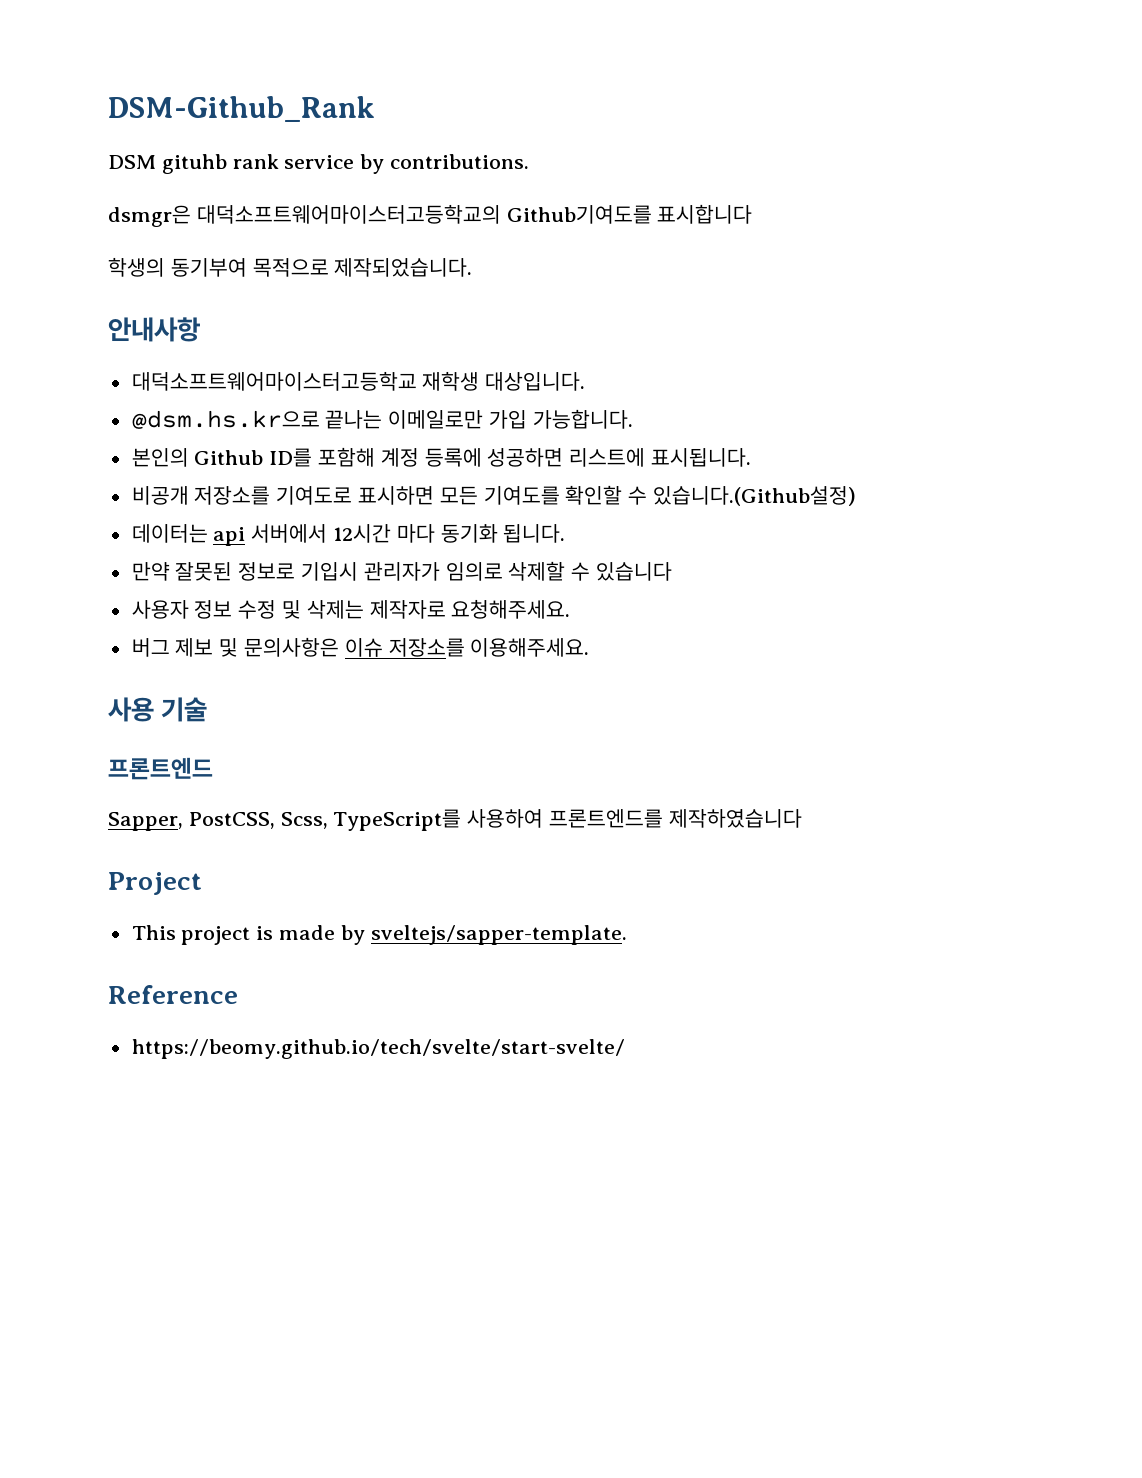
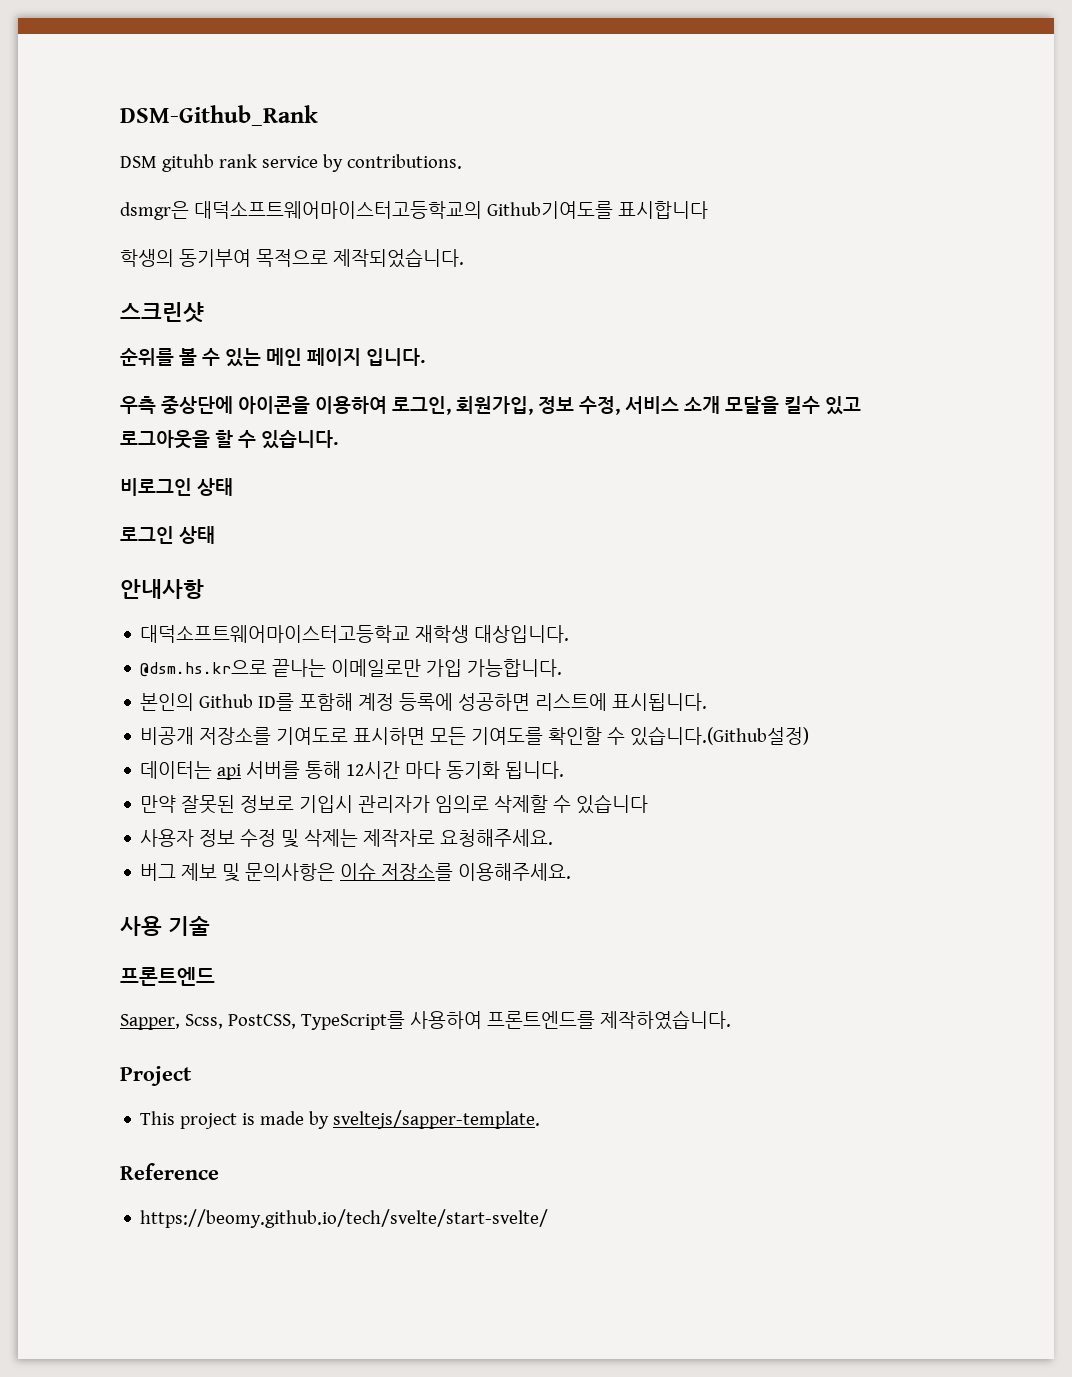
(473, 267) none -> [120,302,204,323] [120,348,425,367] [120,396,861,415] [120,430,338,449] [120,478,233,496] [120,526,215,544] // 스크린샷 // 순위를 볼 수 있는 메인 페이지 입니다. // 우측 중상단에 아이콘을 이용하여 로그인, 회원가입, 정보 수정, 서비스 소개 모달을 킬수 있고 로그아웃을 할 수 있습니다. // 비로그인 상태 // 로그인 상태
[251,524,328,543] 서버에서 -> [246,761,342,779] 서버를 통해
[188,812,328,829] PostCSS, Scss, -> [184,1014,296,1029] Scss, PostCSS,
[668,809,802,828] 제작하였습니다 -> [599,1010,731,1030] 제작하였습니다.

